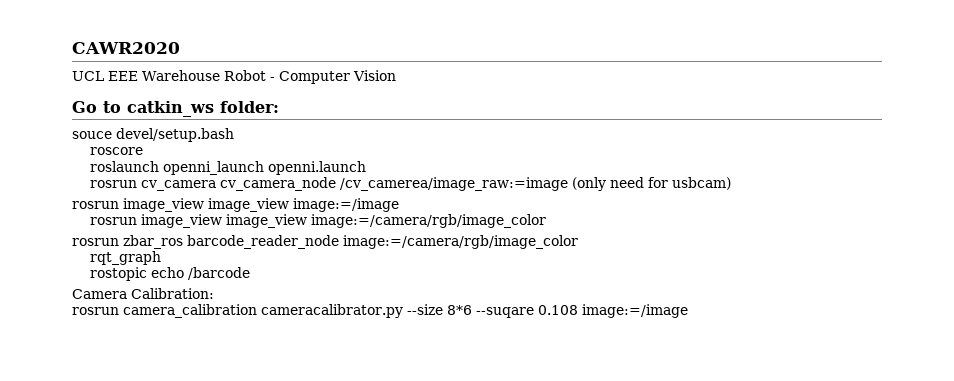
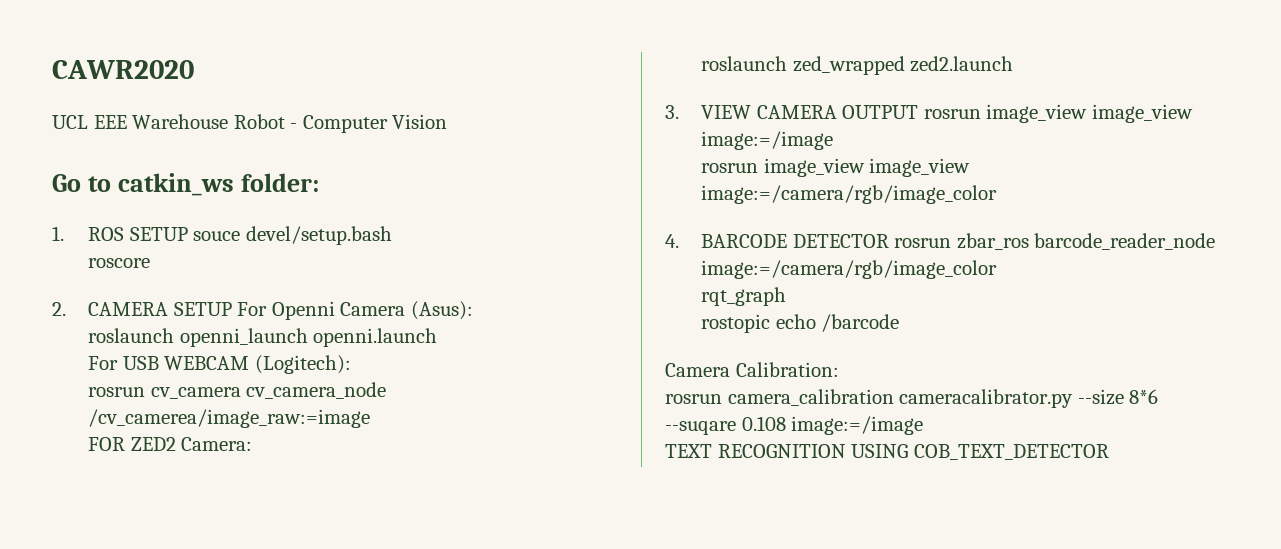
(279, 107) none -> [52,226,188,241] 1. ROS SETUP
(144, 151) none -> [52,301,473,320] // 2. CAMERA SETUP For Openni Camera (Asus):
(367, 168) none -> [88,355,351,374] // For USB WEBCAM (Logitech):
[572,177,732,191] (only need for usbcam) // -> [88,437,253,451] [701,56,1014,75] [665,105,919,119] // FOR ZED2 Camera: // roslaunch zed_wrapped zed2.launch // 3. VIEW CAMERA OUTPUT
(547, 221) none -> [665,234,889,248] 4. BARCODE DETECTOR
(688, 311) none -> [665,444,1109,460] // TEXT RECOGNITION USING COB_TEXT_DETECTOR

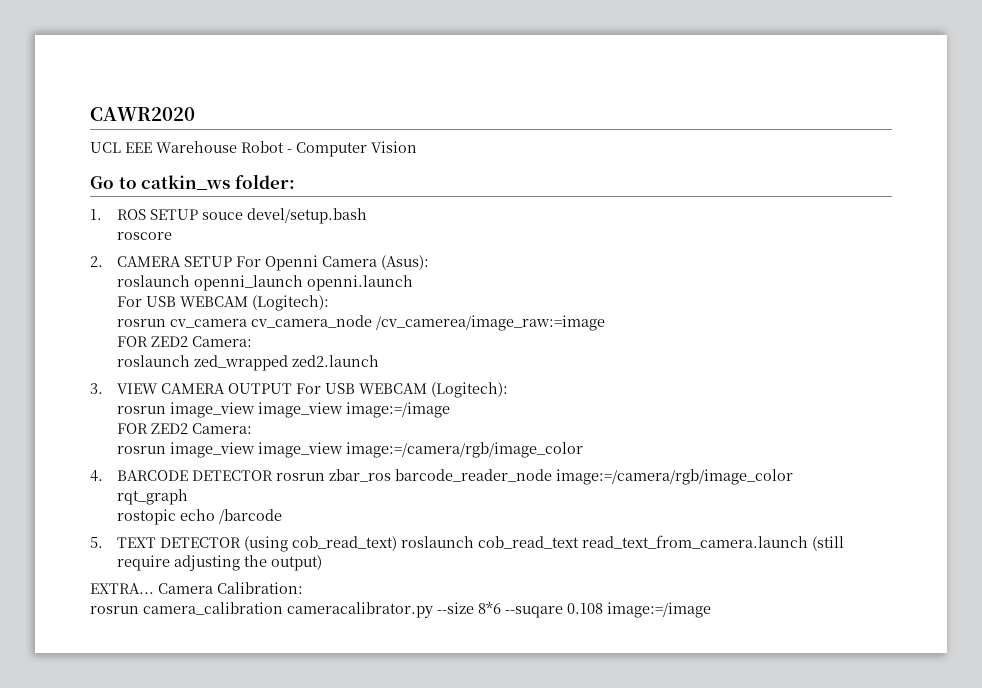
(919, 112) none -> [295,382,508,398] For USB WEBCAM (Logitech): //
(834, 140) none -> [116,423,252,434] // FOR ZED2 Camera:
(900, 323) none -> [90,535,844,552] [116,555,322,571] [90,583,154,594] 5. TEXT DETECTOR (using cob_read_text) roslaunch cob_read_text read_text_from_camera.launch (still require adjusting the output) // EXTRA...
[665,444,1109,460] // TEXT RECOGNITION USING COB_TEXT_DETECTOR -> (711, 610) none

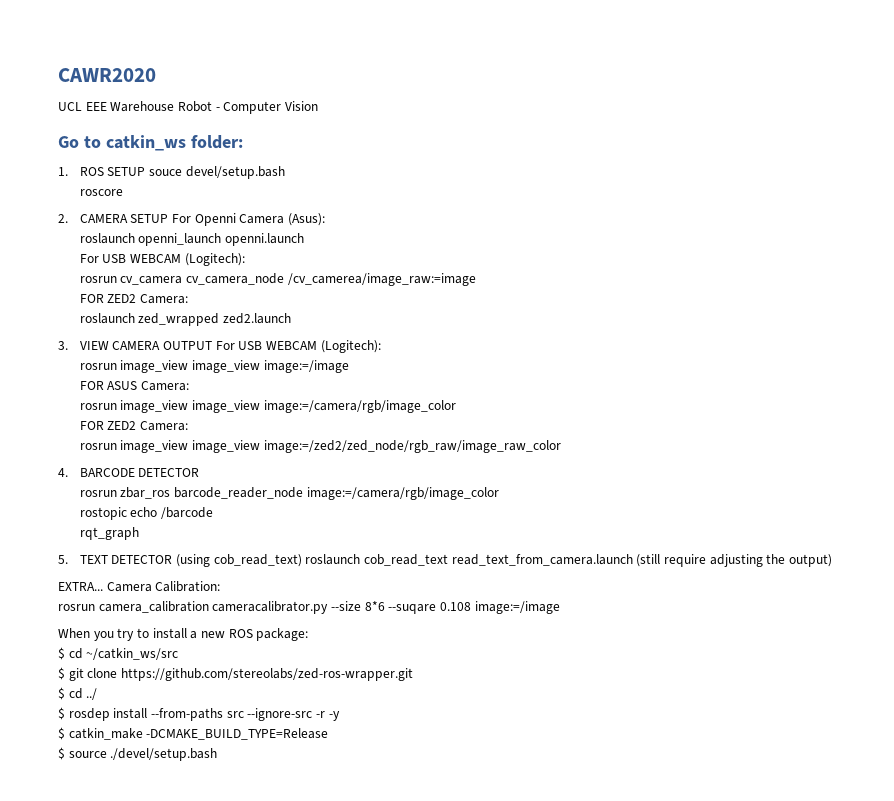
[150,423,188,434] ZED2 -> [107,381,138,390] ASUS
(583, 450) none -> [79,421,189,431] [79,440,561,453] // FOR ZED2 Camera: // rosrun image_view image_view image:=/zed2/zed_node/rgb_raw/image_raw_color
(273, 475) none -> (200, 472) //
[116,489,188,505] // rqt_graph -> (499, 493) none
(282, 516) none -> [79,527,139,540] // rqt_graph
(711, 610) none -> [58,628,309,641] [58,647,179,660] [58,667,413,681] [58,687,98,700] [58,707,340,721] [58,727,329,740] [58,747,218,761] // When you try to install a new ROS package: // $ cd ~/catkin_ws/src // $ git clone https://github.com/stereolabs/zed-ros-wrapper.git // $ cd ../ // $ rosdep install --from-paths src --ignore-src -r -y // $ catkin_make -DCMAKE_BUILD_TYPE=Release // $ source ./devel/setup.bash

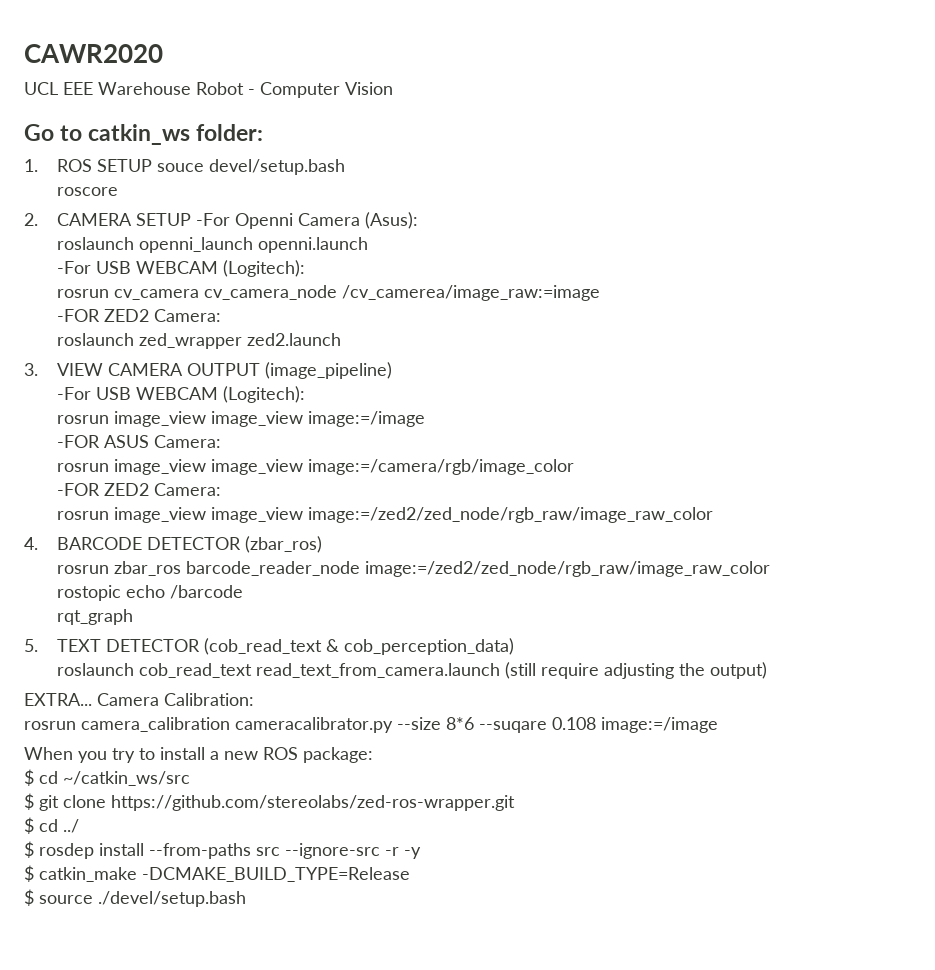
[172,214,192,223] For -> [195,213,230,226] -For
[79,254,99,263] For -> [56,261,91,274] -For
[79,294,104,303] FOR -> [56,309,100,322] -FOR
[138,313,220,326] zed_wrapped -> [138,333,242,349] zed_wrapper
[215,341,235,350] For -> [264,362,392,379] [56,387,91,400] (image_pipeline) // -For
[79,381,104,390] FOR -> [56,435,100,448] -FOR
[79,421,104,430] FOR -> [56,483,100,496] -FOR
(200, 472) none -> [244,536,322,553] (zbar_ros)
[306,487,499,500] image:=/camera/rgb/image_color -> [364,561,770,577] image:=/zed2/zed_node/rgb_raw/image_raw_color
[176,554,302,567] (using cob_read_text) -> [203,638,514,655] (cob_read_text & cob_perception_data) //

